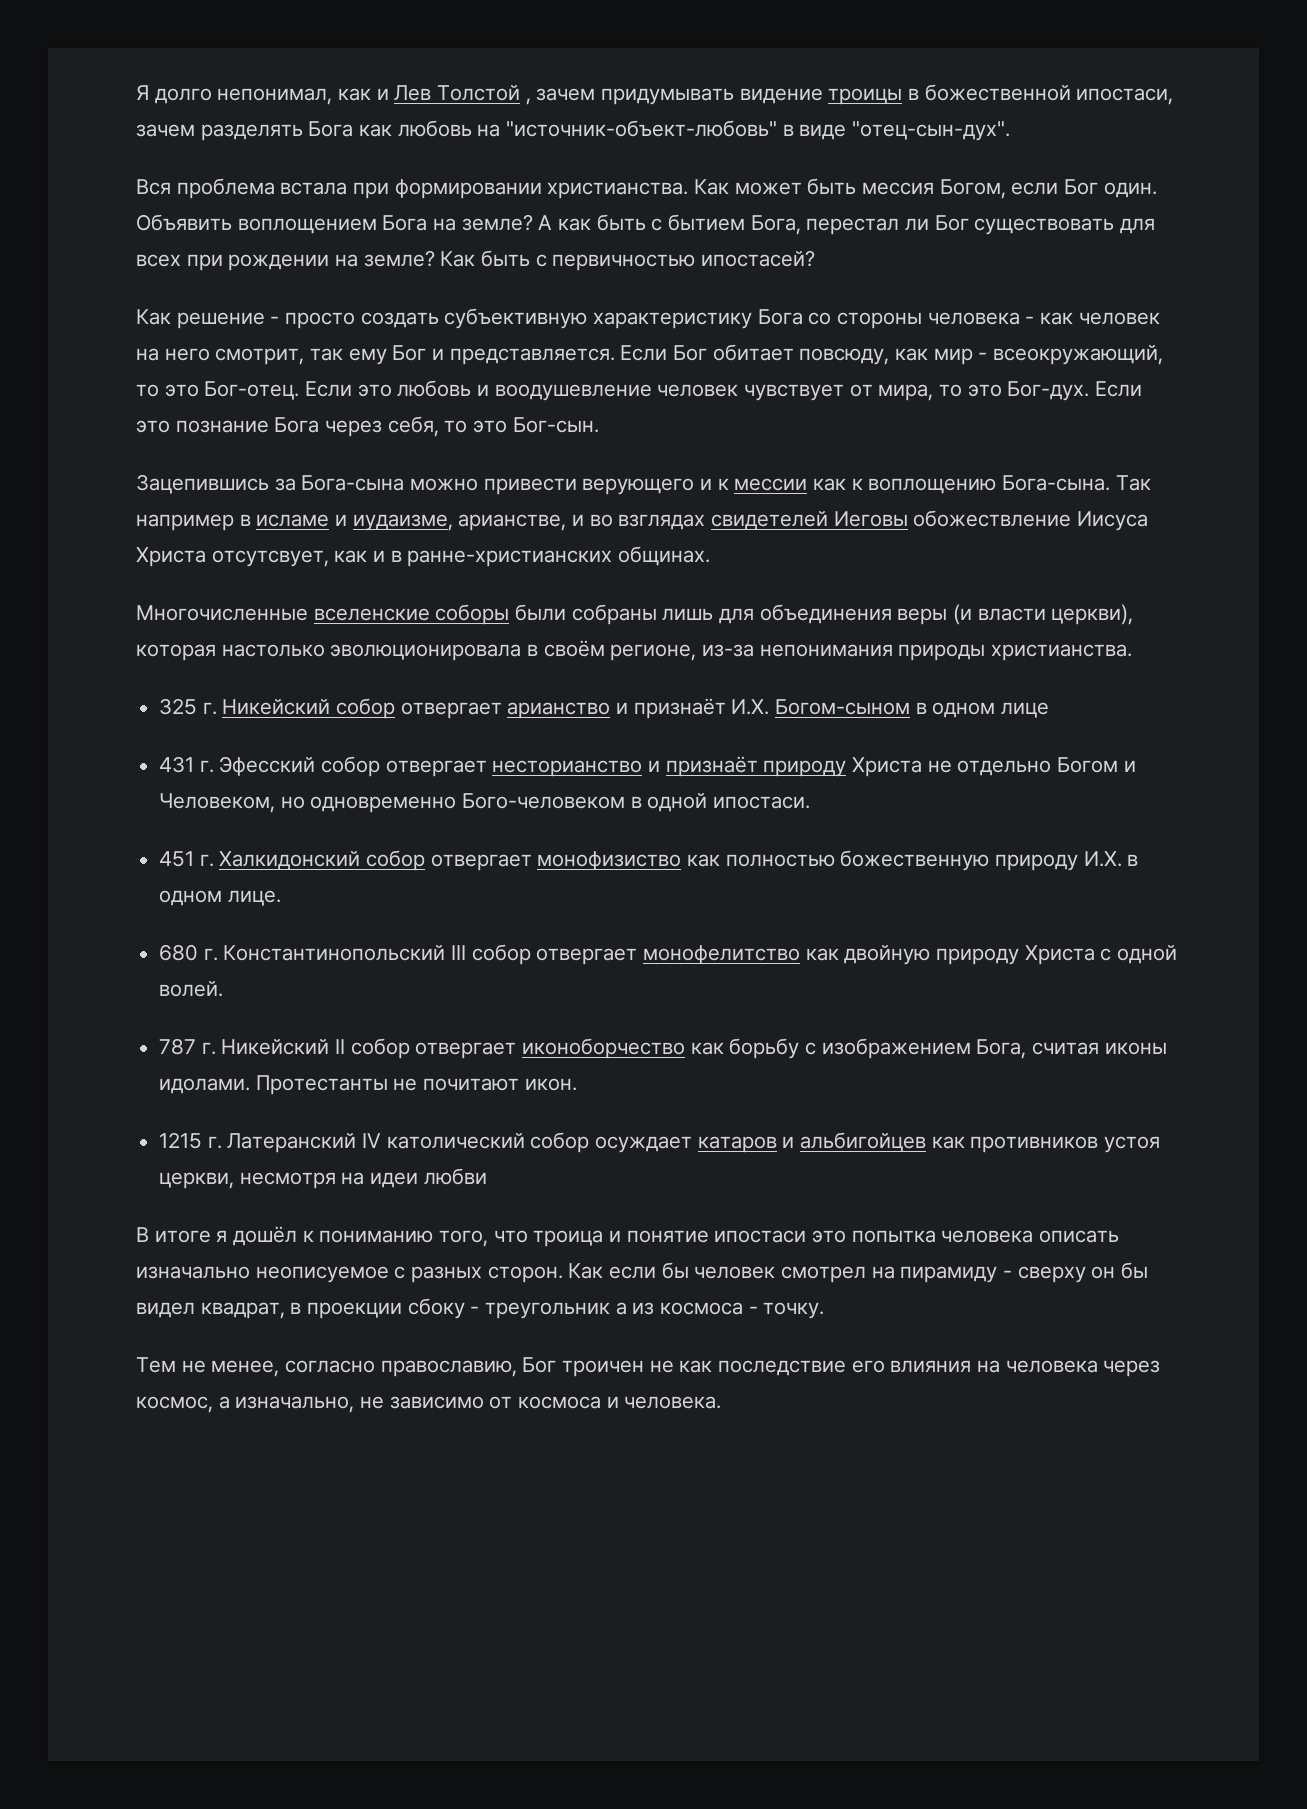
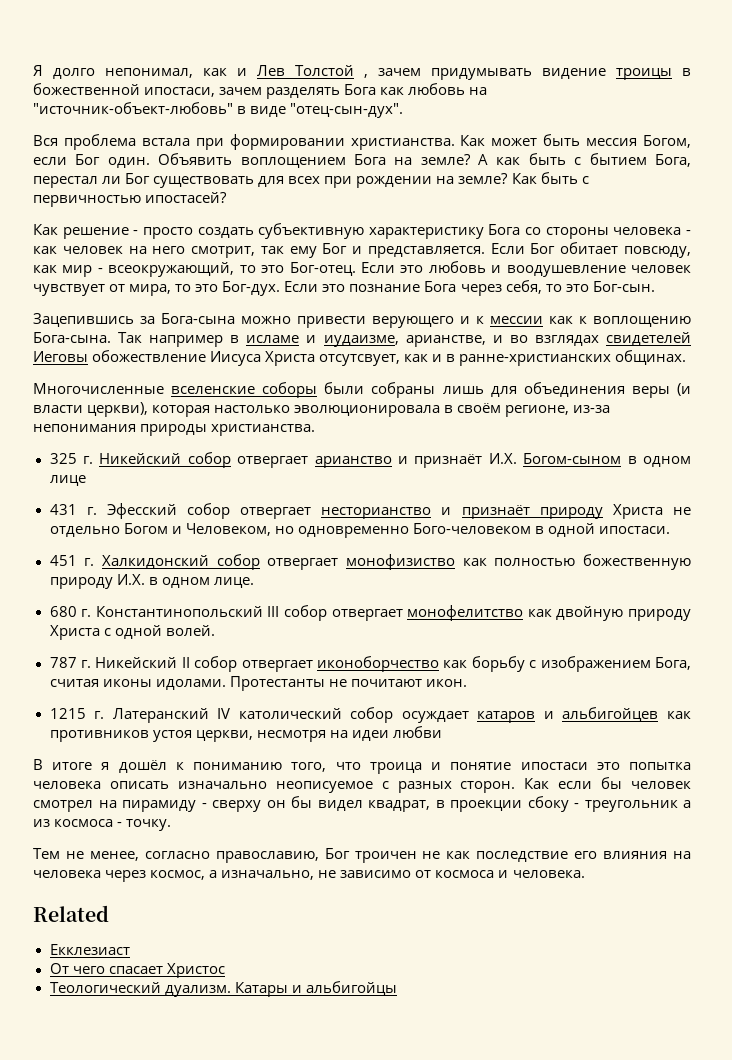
(722, 1402) none -> [33,905,109,922] [49,944,130,955] [49,963,225,978] [49,981,397,997] // Related // Екклезиаст // От чего спасает Христос // Теологический дуализм. Катары и альбигойцы

